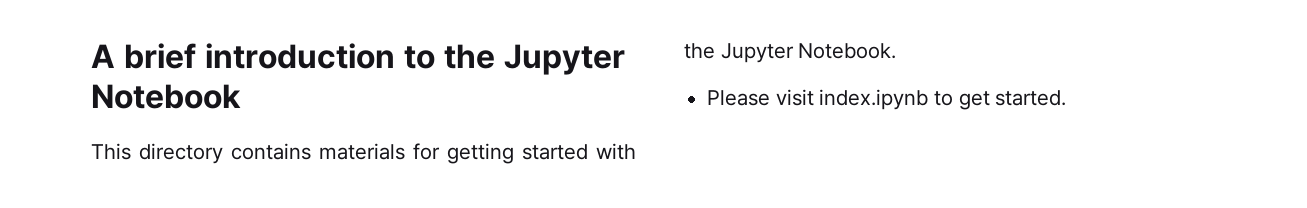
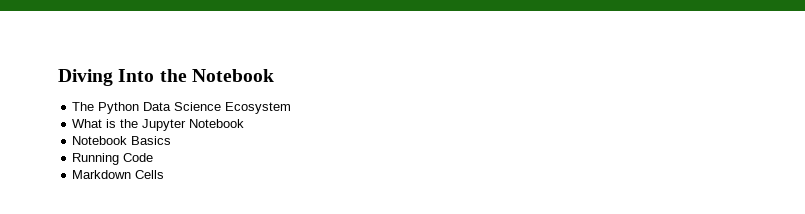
[91,43,625,75] [91,84,241,109] [91,143,636,164] [684,43,897,63] [707,89,1067,110] A brief introduction to the Jupyter Notebook // This directory contains materials for getting started with the Jupyter Notebook. // Please visit index.ipynb to get started. -> [58,69,274,86] [72,102,292,114] [72,119,245,131] [72,136,172,145] [72,153,154,165] [72,170,165,179] Diving Into the Notebook // The Python Data Science Ecosystem // What is the Jupyter Notebook // Notebook Basics // Running Code // Markdown Cells

